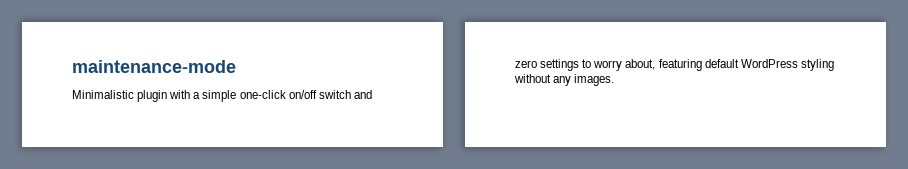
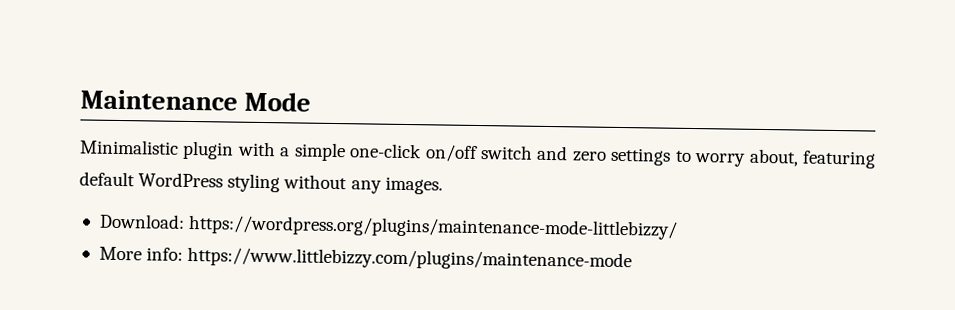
[72,60,236,73] maintenance-mode -> [80,89,312,112] Maintenance Mode
(615, 80) none -> [98,213,679,240] [98,246,633,272] // Download: https://wordpress.org/plugins/maintenance-mode-littlebizzy/ // More info: https://www.littlebizzy.com/plugins/maintenance-mode

